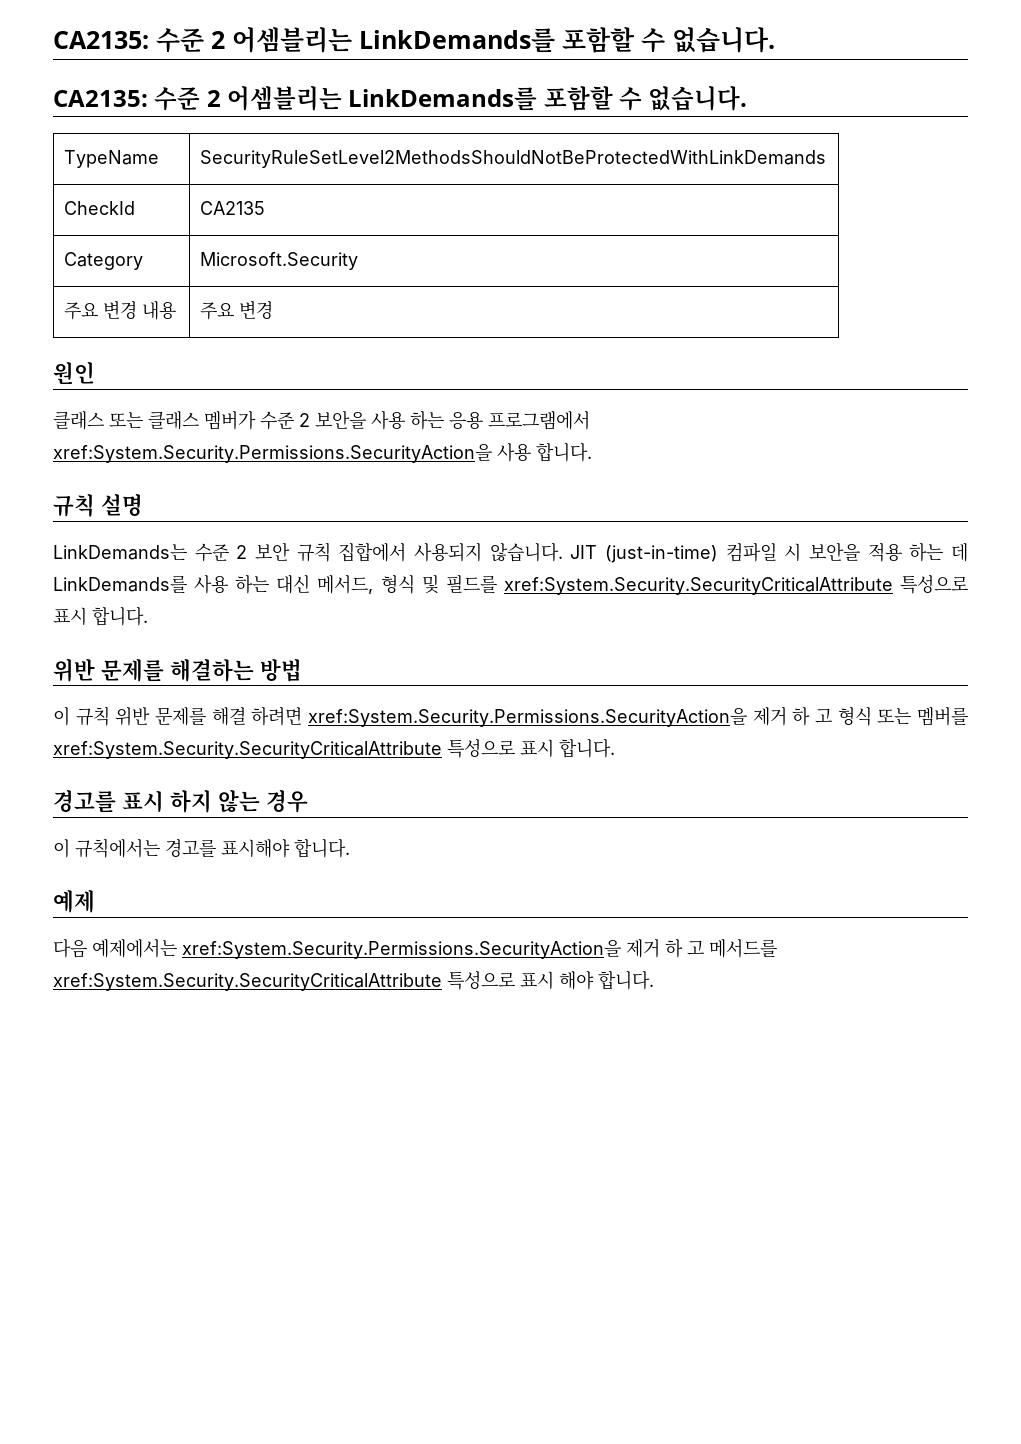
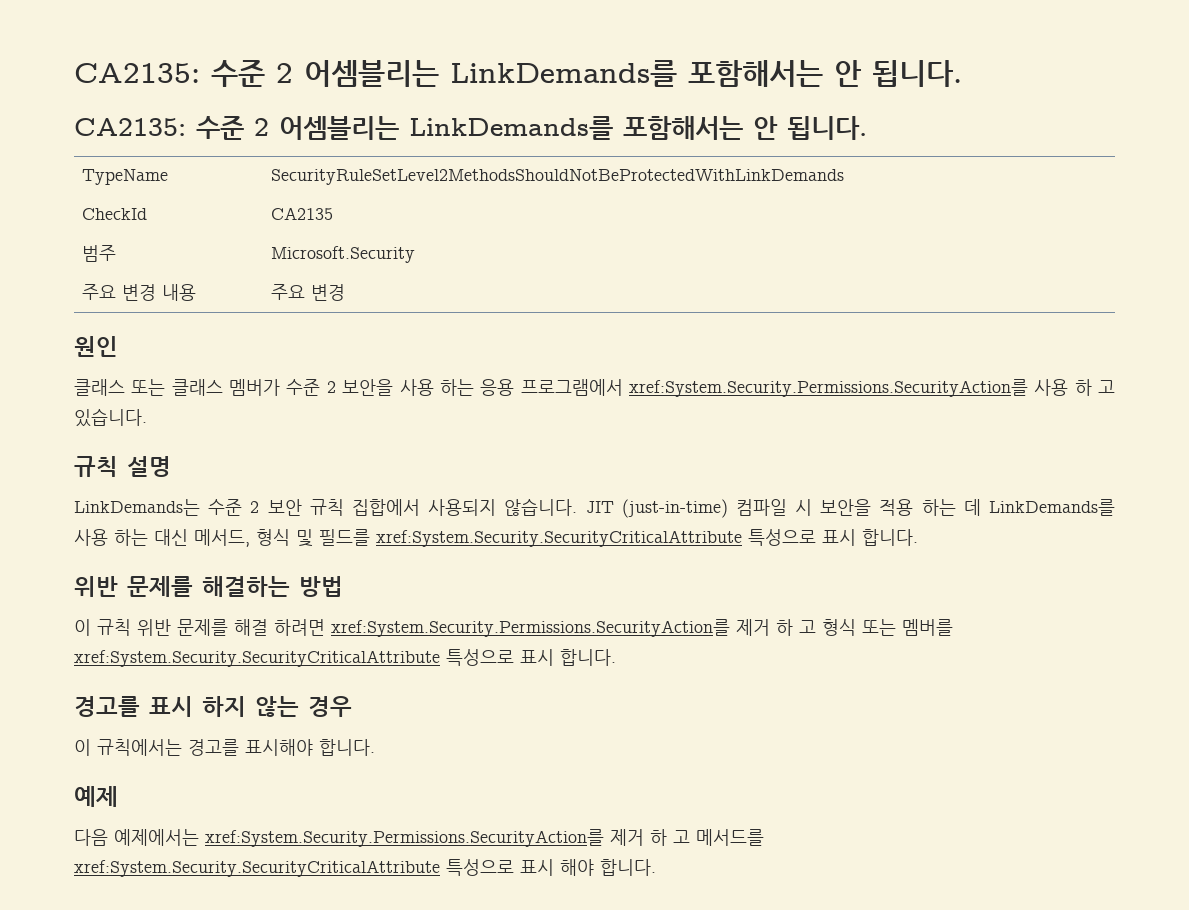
[53,27,775,53] [53,86,748,111] CA2135: 수준 2 어셈블리는 LinkDemands를 포함할 수 없습니다. // CA2135: 수준 2 어셈블리는 LinkDemands를 포함할 수 없습니다. -> [74,60,962,87] [74,116,867,140] CA2135: 수준 2 어셈블리는 LinkDemands를 포함해서는 안 됩니다. // CA2135: 수준 2 어셈블리는 LinkDemands를 포함해서는 안 됩니다.
[63,252,143,270] Category -> [81,245,116,262] 범주
[53,442,592,463] xref:System.Security.Permissions.SecurityAction을 사용 합니다. -> [628,379,1115,397] [74,408,147,427] xref:System.Security.Permissions.SecurityAction를 사용 하 고 있습니다.
[308,708,747,727] xref:System.Security.Permissions.SecurityAction을 -> [331,619,730,637] xref:System.Security.Permissions.SecurityAction를
[182,940,621,959] xref:System.Security.Permissions.SecurityAction을 -> [205,829,604,847] xref:System.Security.Permissions.SecurityAction를

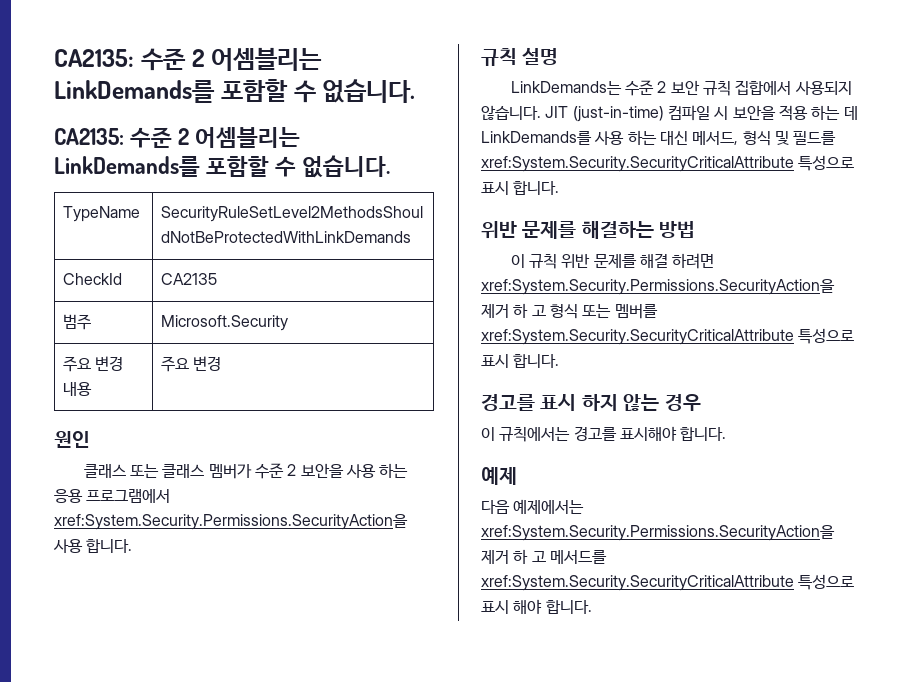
[74,60,962,87] [74,116,867,140] CA2135: 수준 2 어셈블리는 LinkDemands를 포함해서는 안 됩니다. // CA2135: 수준 2 어셈블리는 LinkDemands를 포함해서는 안 됩니다. -> [54,47,323,71] [54,79,416,103] [54,127,301,148] [54,155,391,178] CA2135: 수준 2 어셈블리는 LinkDemands를 포함할 수 없습니다. // CA2135: 수준 2 어셈블리는 LinkDemands를 포함할 수 없습니다.
[628,379,1115,397] [74,408,147,427] xref:System.Security.Permissions.SecurityAction를 사용 하 고 있습니다. -> [54,514,408,530] [53,539,133,553] xref:System.Security.Permissions.SecurityAction을 사용 합니다.
[331,619,730,637] xref:System.Security.Permissions.SecurityAction를 -> [481,279,835,295] xref:System.Security.Permissions.SecurityAction을
[205,829,604,847] xref:System.Security.Permissions.SecurityAction를 -> [481,525,835,541] xref:System.Security.Permissions.SecurityAction을

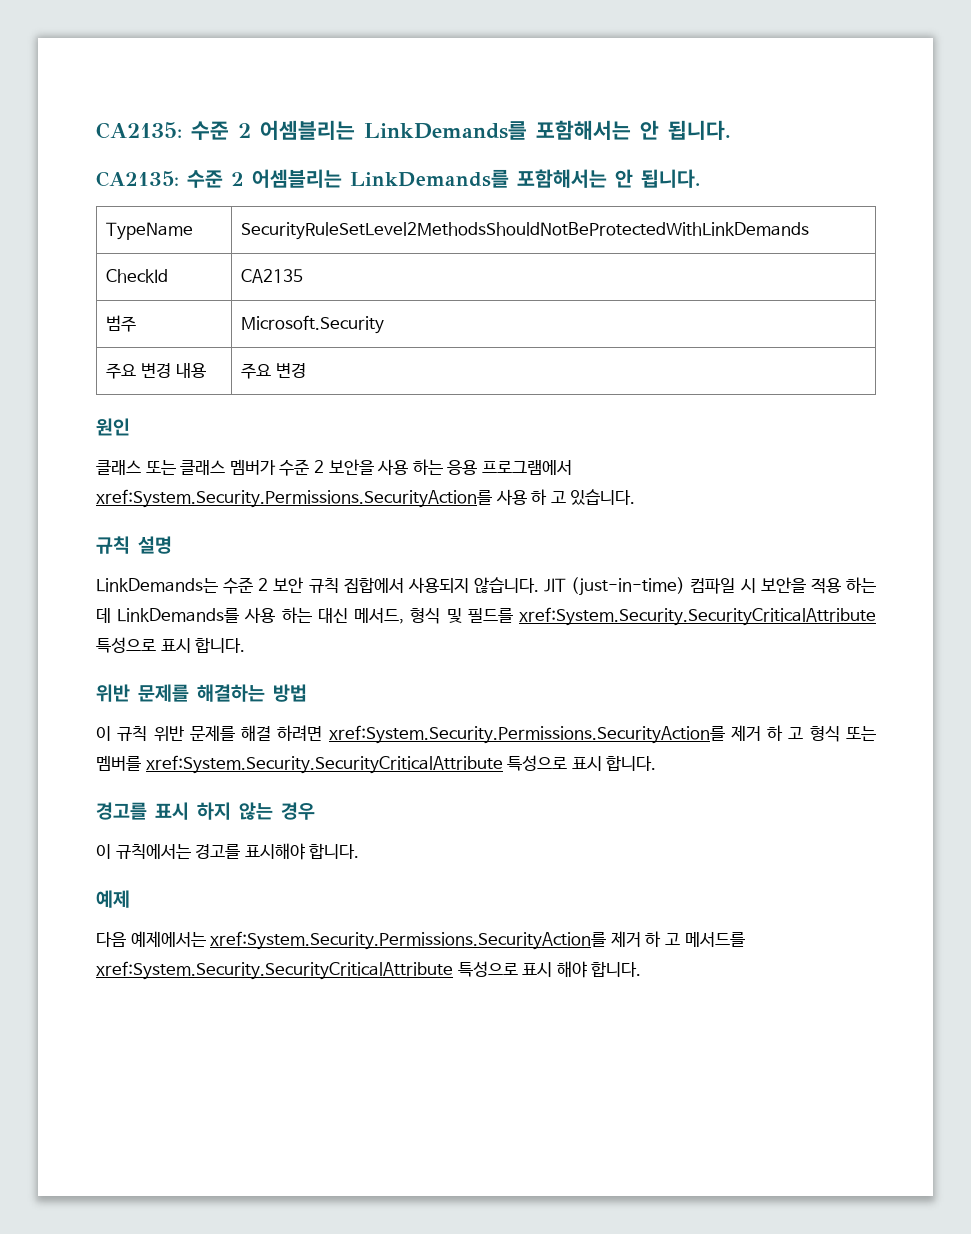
[54,47,323,71] [54,79,416,103] [54,127,301,148] [54,155,391,178] CA2135: 수준 2 어셈블리는 LinkDemands를 포함할 수 없습니다. // CA2135: 수준 2 어셈블리는 LinkDemands를 포함할 수 없습니다. -> [96,120,731,140] [96,169,700,188] CA2135: 수준 2 어셈블리는 LinkDemands를 포함해서는 안 됩니다. // CA2135: 수준 2 어셈블리는 LinkDemands를 포함해서는 안 됩니다.
[54,514,408,530] [53,539,133,553] xref:System.Security.Permissions.SecurityAction을 사용 합니다. -> [96,489,636,508] xref:System.Security.Permissions.SecurityAction를 사용 하 고 있습니다.
[481,279,835,295] xref:System.Security.Permissions.SecurityAction을 -> [328,725,725,744] xref:System.Security.Permissions.SecurityAction를
[481,525,835,541] xref:System.Security.Permissions.SecurityAction을 -> [210,931,607,950] xref:System.Security.Permissions.SecurityAction를

